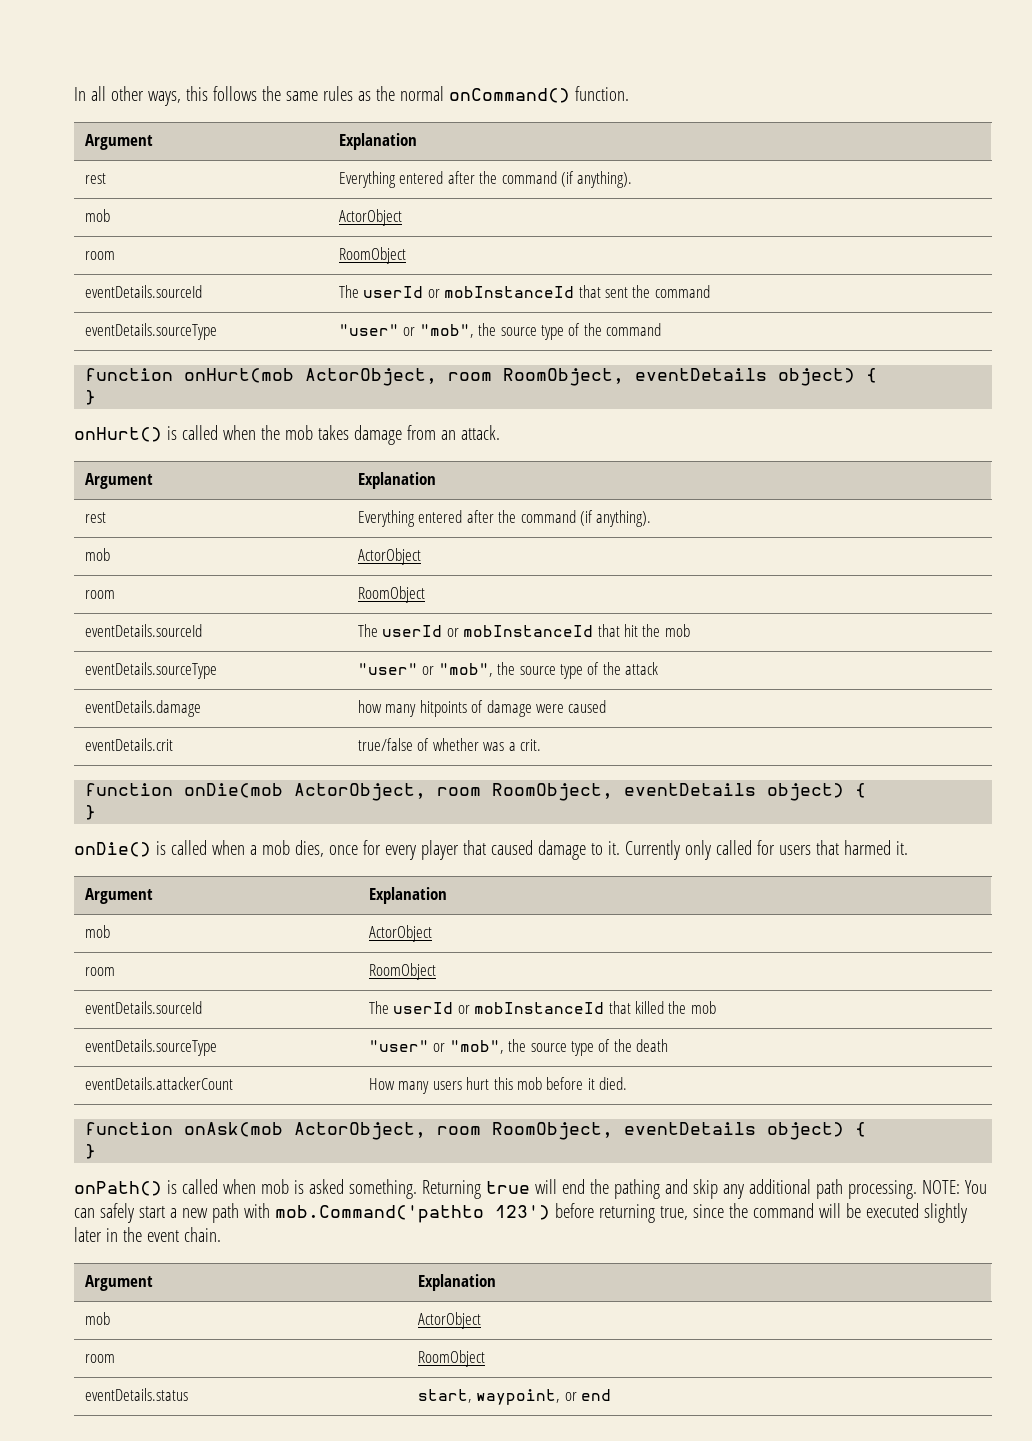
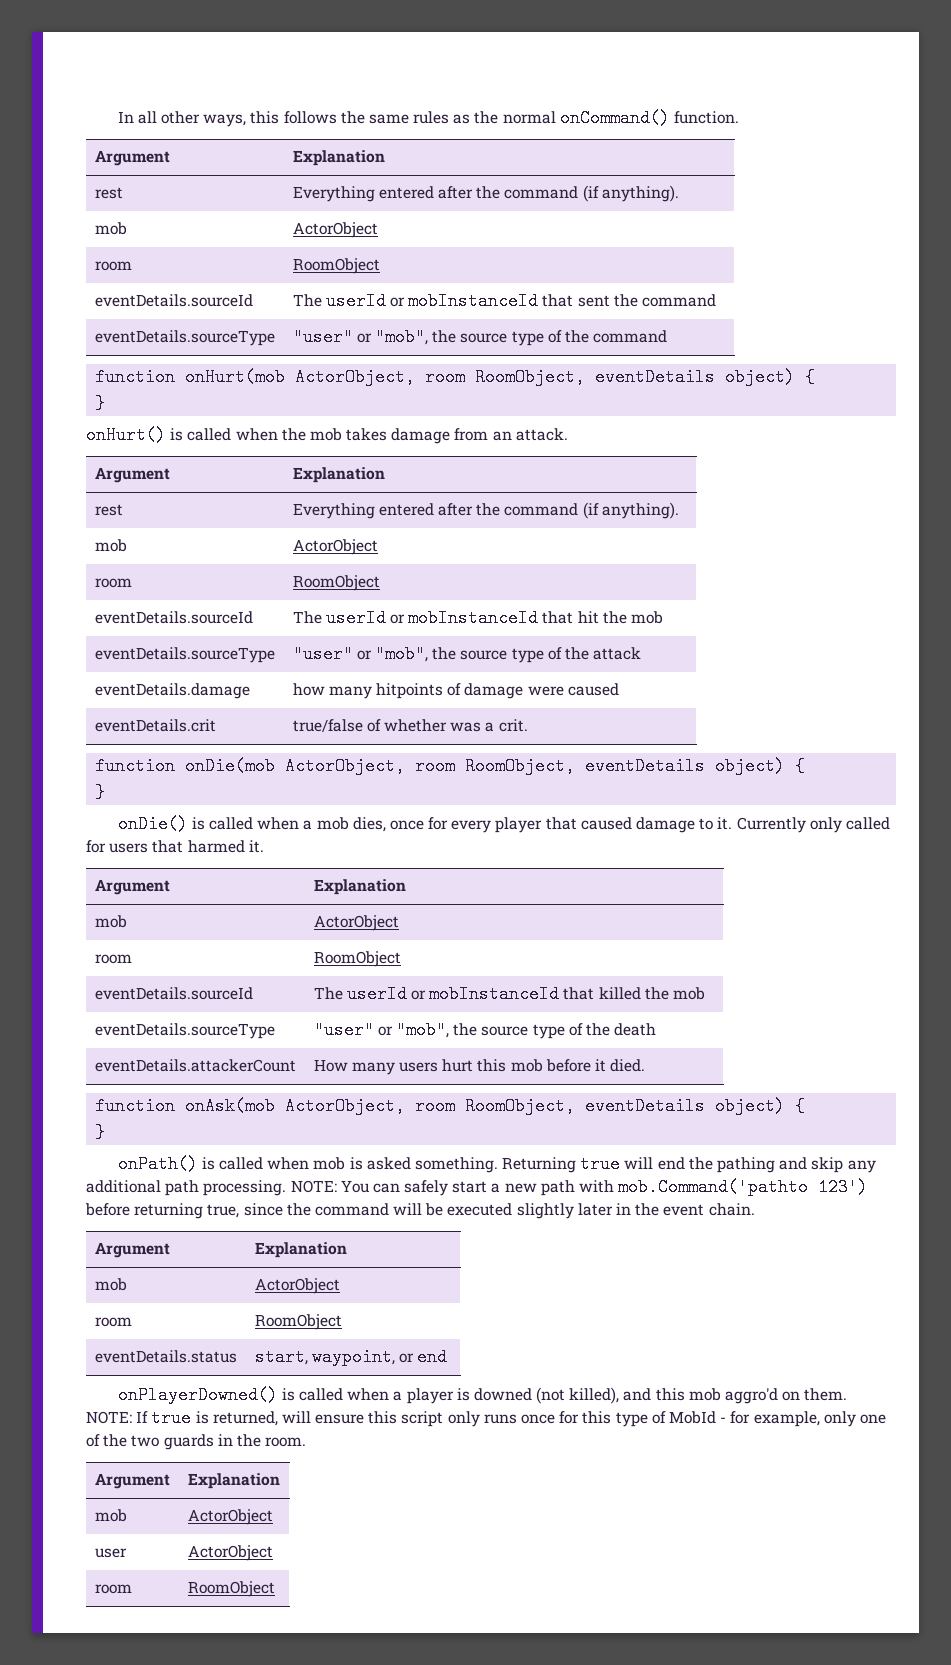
(612, 1395) none -> [117,1386,848,1404] [86,1409,886,1427] [86,1434,307,1450] [94,1473,170,1489] [187,1473,280,1489] [94,1509,127,1522] [187,1509,273,1525] [94,1548,127,1558] [187,1545,273,1561] [94,1584,132,1594] [187,1581,275,1597] // onPlayerDowned() is called when a player is downed (not killed), and this mob aggro'd on them. NOTE: If true is returned, will ensure this script only runs once for this type of MobId - for example, only one of the two guards in the room. // Argument | Explanation // mob | ActorObject // user | ActorObject // room | RoomObject

